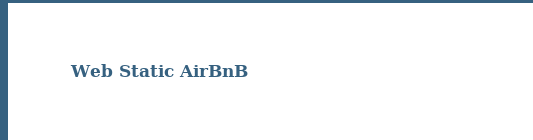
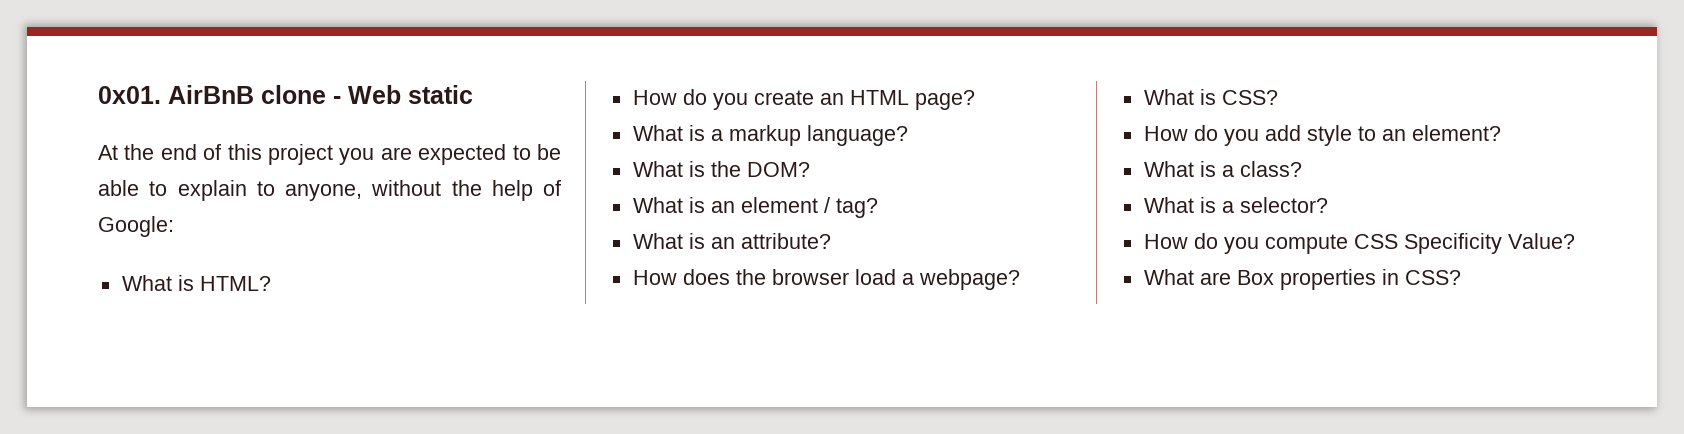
[70,64,248,77] Web Static AirBnB -> [98,85,473,104] [98,144,561,165] [98,180,561,201] [98,216,174,237] [121,275,271,291] [632,89,975,110] [632,125,908,146] [632,161,810,177] [632,197,878,218] [632,233,831,249] [632,269,1020,290] [1143,89,1278,105] [1143,125,1501,146] [1143,161,1302,177] [1143,197,1328,213] [1143,233,1575,254] [1143,269,1461,290] 0x01. AirBnB clone - Web static // At the end of this project you are expected to be able to explain to anyone, without the help of Google: // What is HTML? // How do you create an HTML page? // What is a markup language? // What is the DOM? // What is an element / tag? // What is an attribute? // How does the browser load a webpage? // What is CSS? // How do you add style to an element? // What is a class? // What is a selector? // How do you compute CSS Specificity Value? // What are Box properties in CSS?

